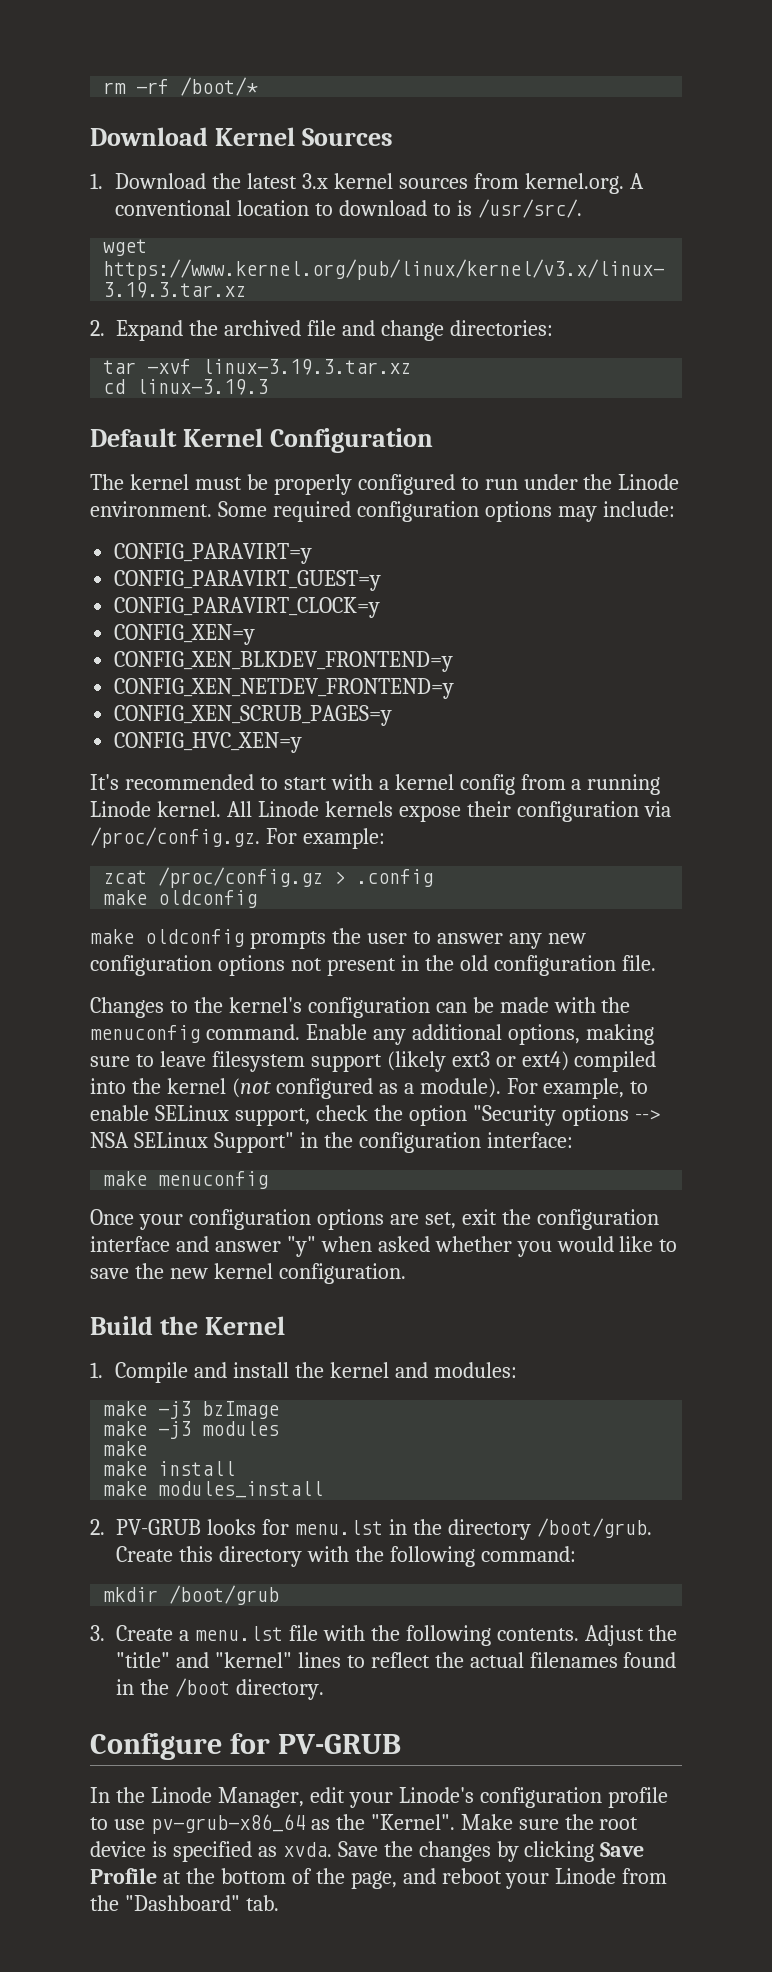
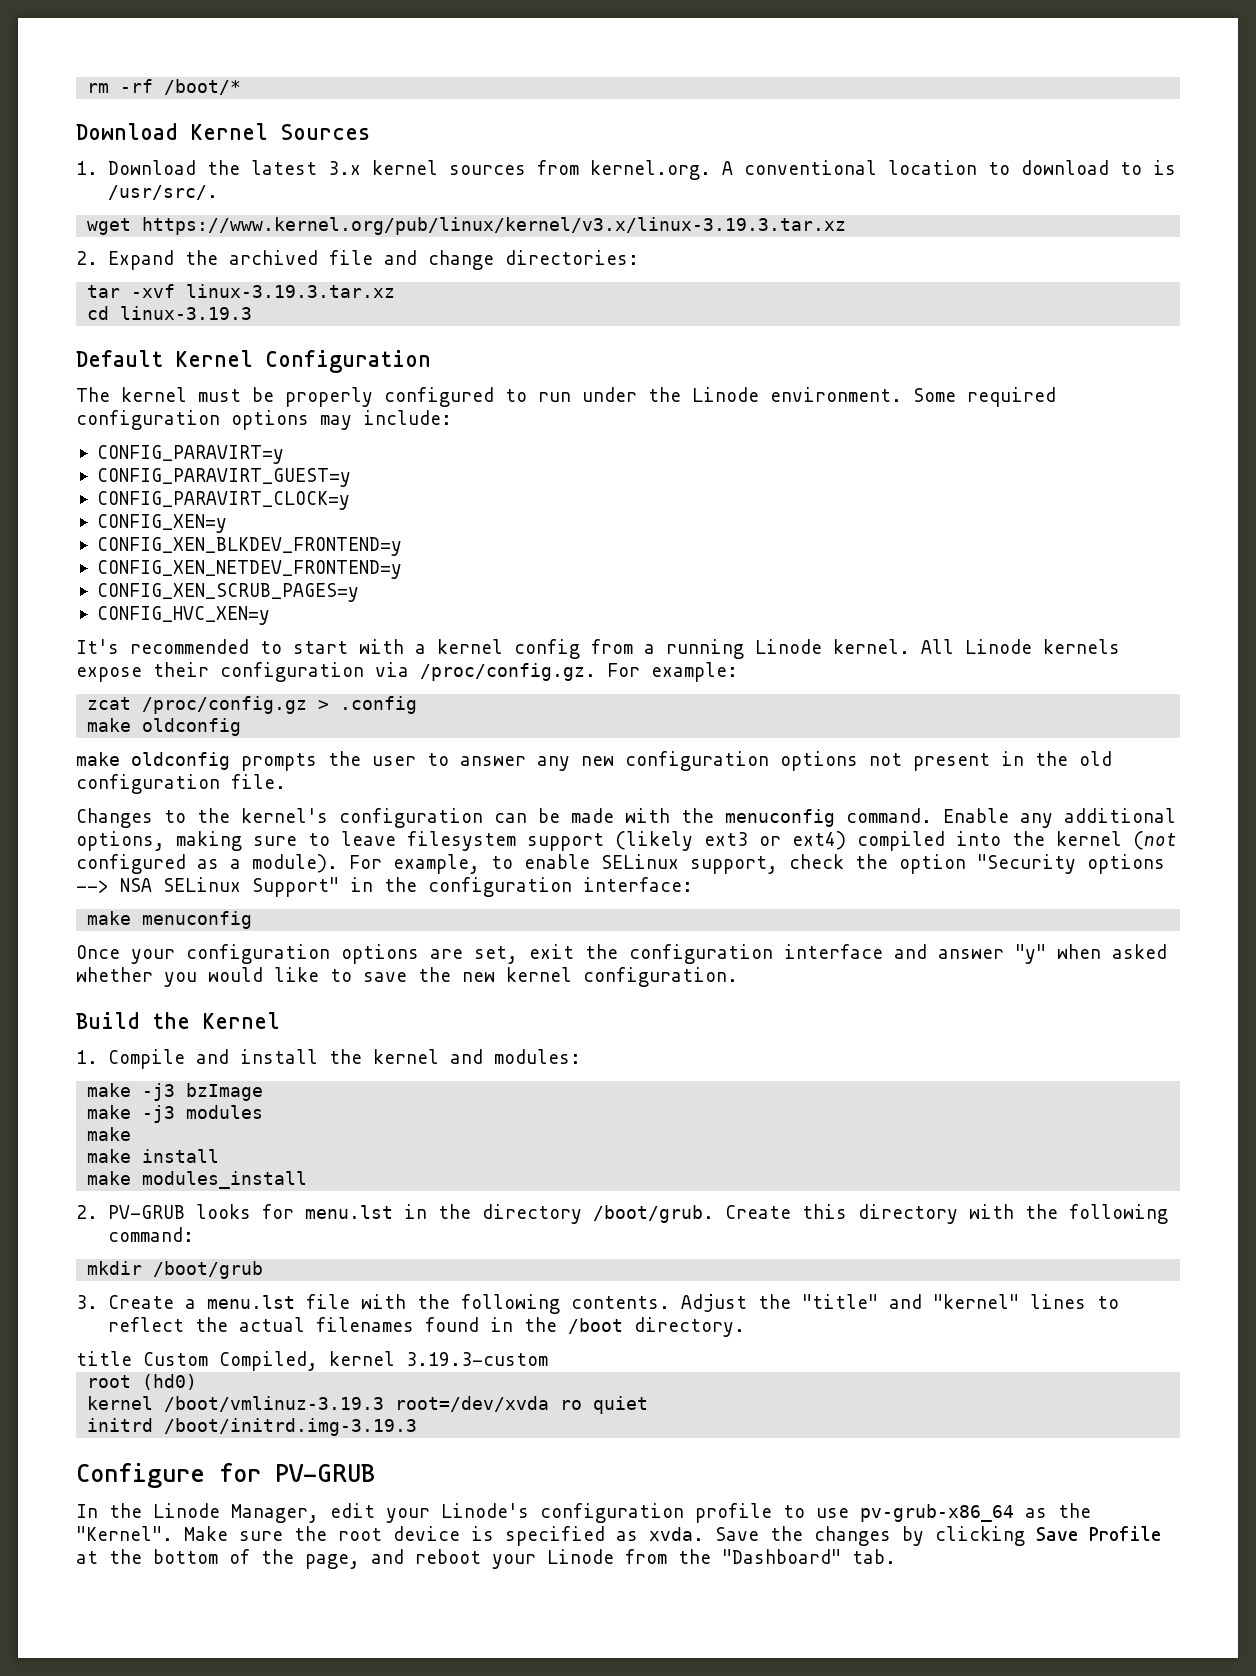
(324, 1689) none -> [76,1351,548,1371] [87,1374,198,1390] [87,1396,649,1414] [87,1418,418,1436] // title Custom Compiled, kernel 3.19.3-custom // root (hd0) // kernel /boot/vmlinuz-3.19.3 root=/dev/xvda ro quiet // initrd /boot/initrd.img-3.19.3

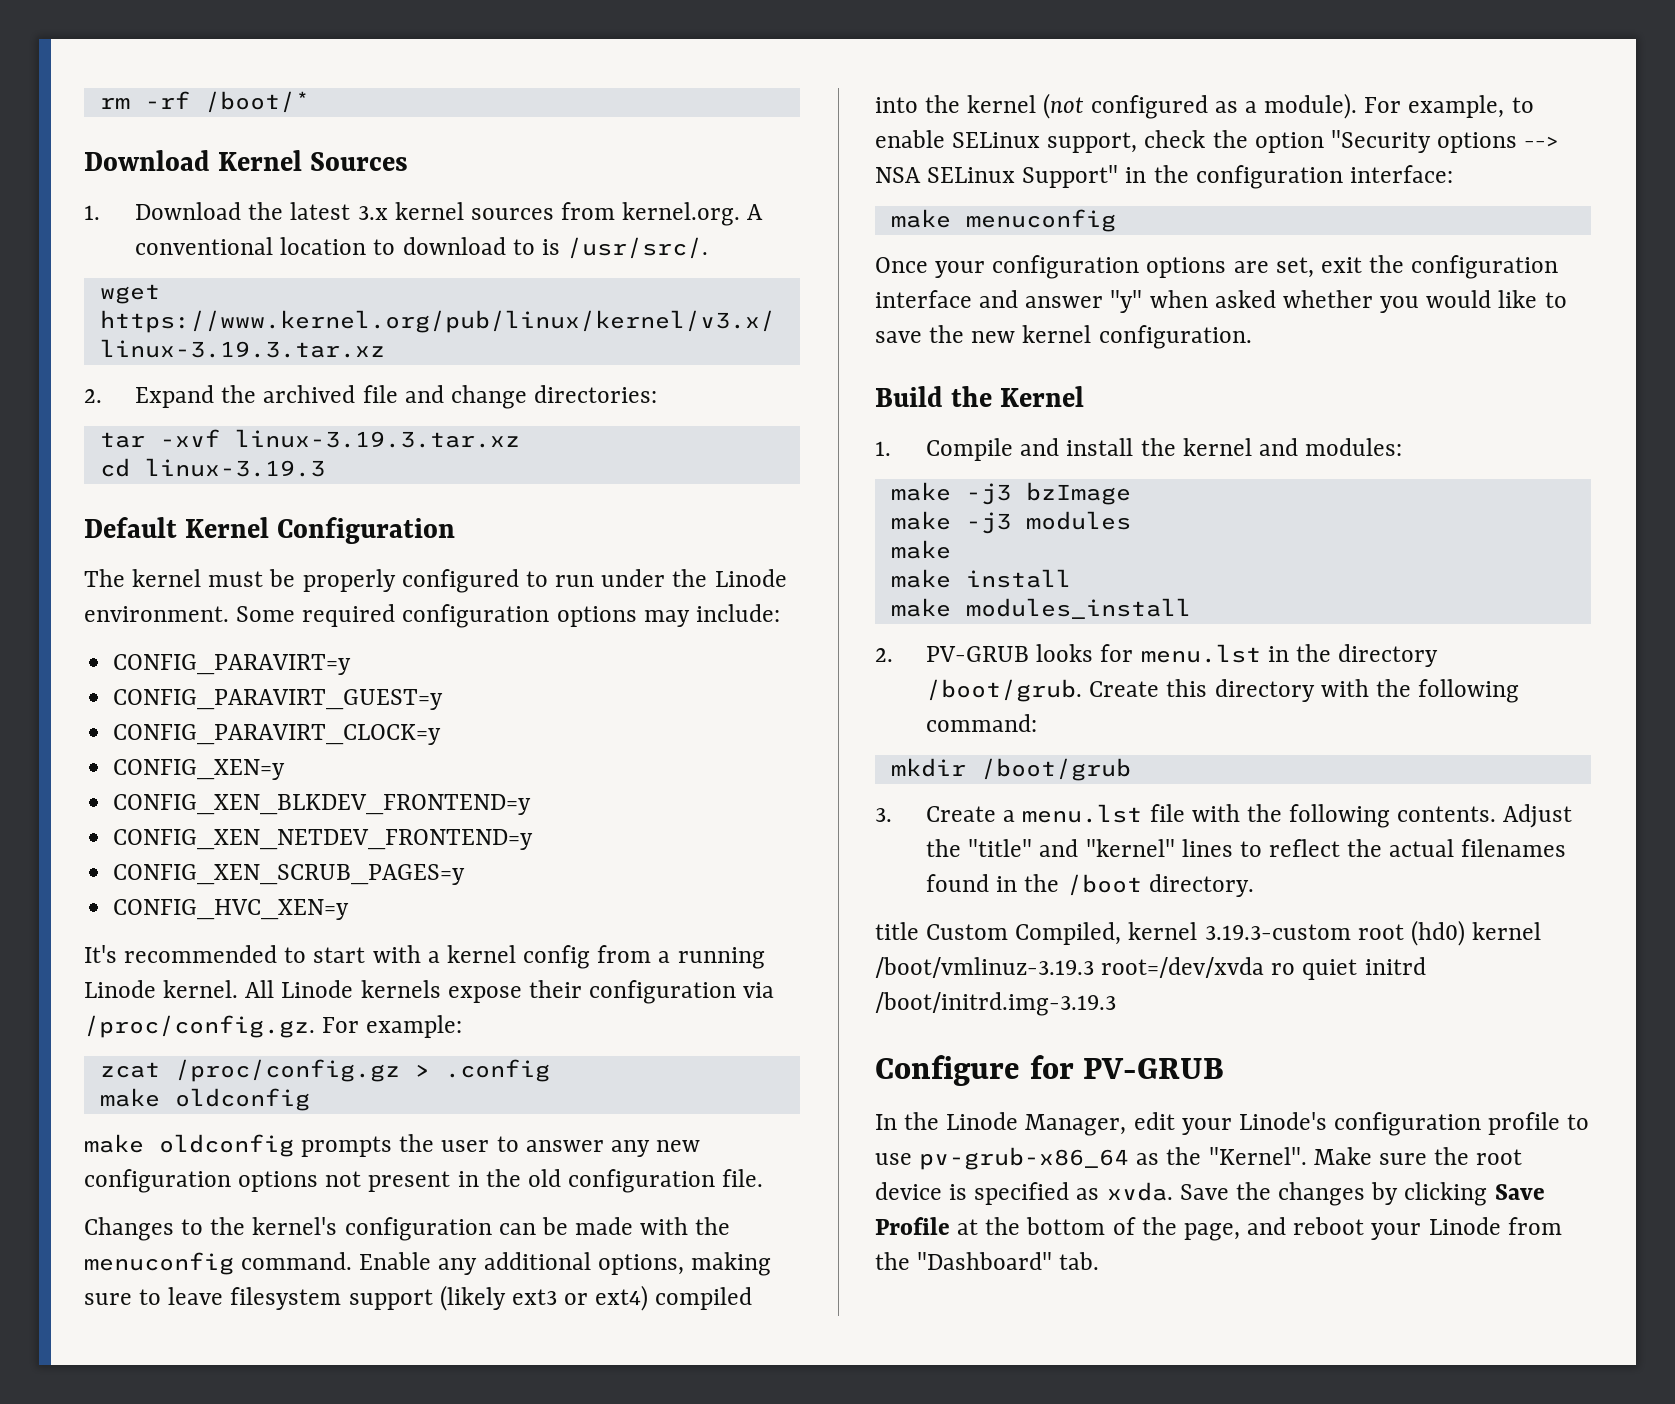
(548, 1359) // -> (1351, 932) none
(198, 1382) // -> (1465, 933) none
(649, 1405) // -> (1358, 969) none

